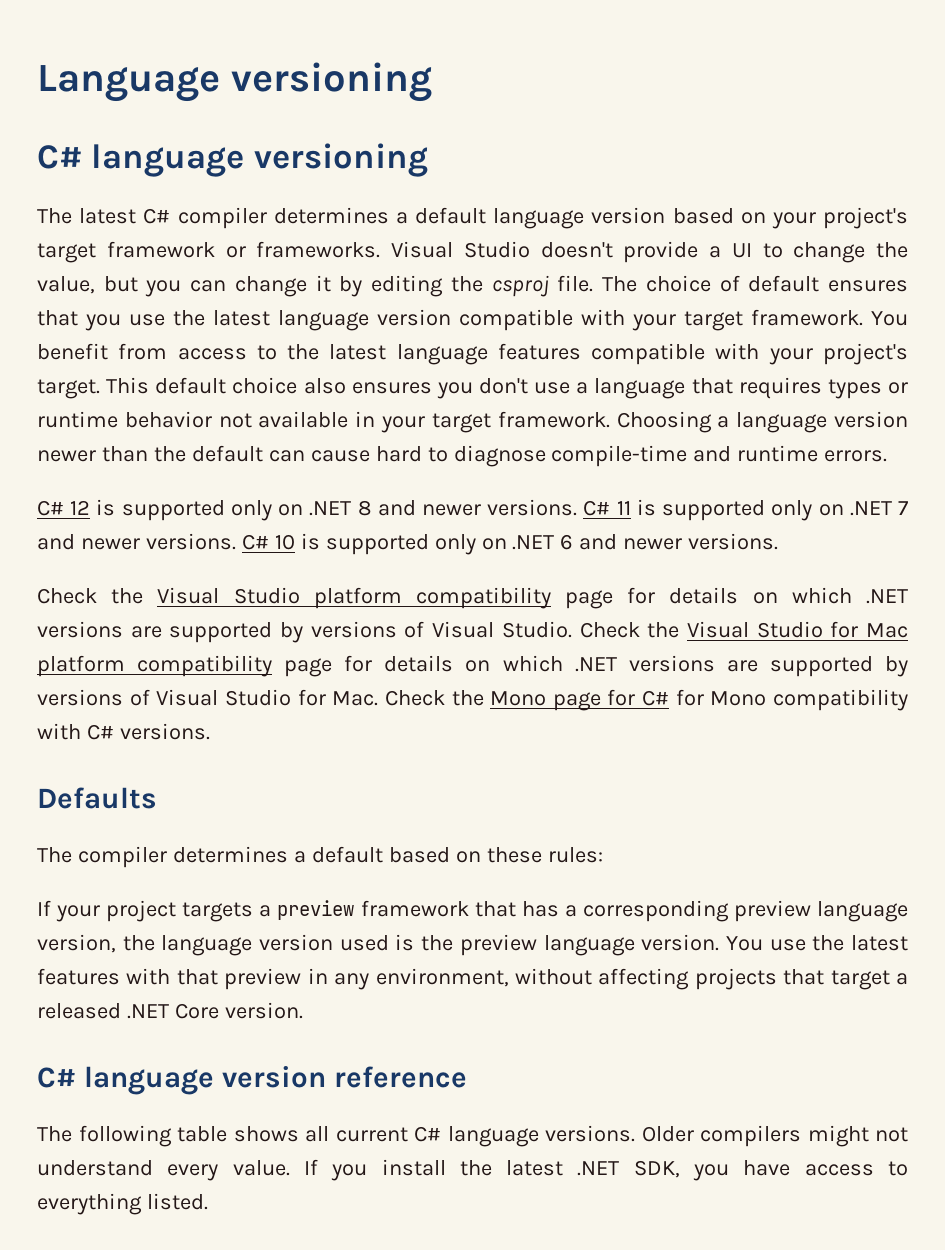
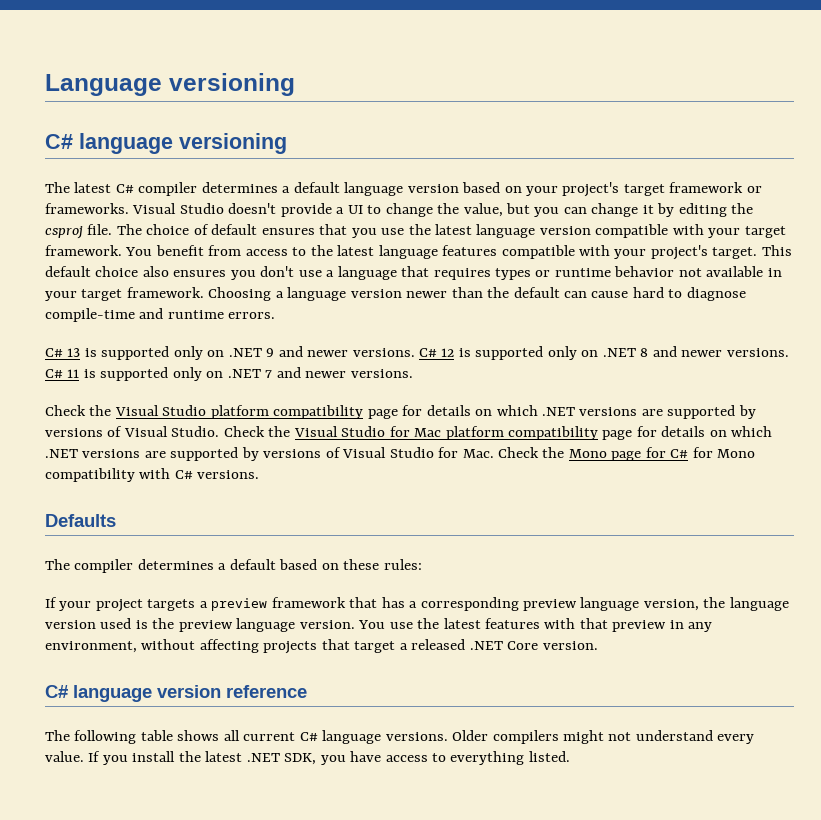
(64, 508) none -> [67,346,438,360] 13 is supported only on .NET 9 and newer versions. C#
[241,533,779,555] C# 10 is supported only on .NET 6 and newer versions. -> (413, 373) none

